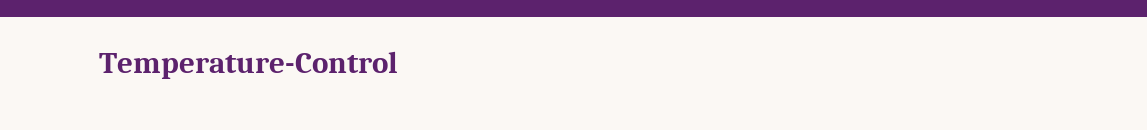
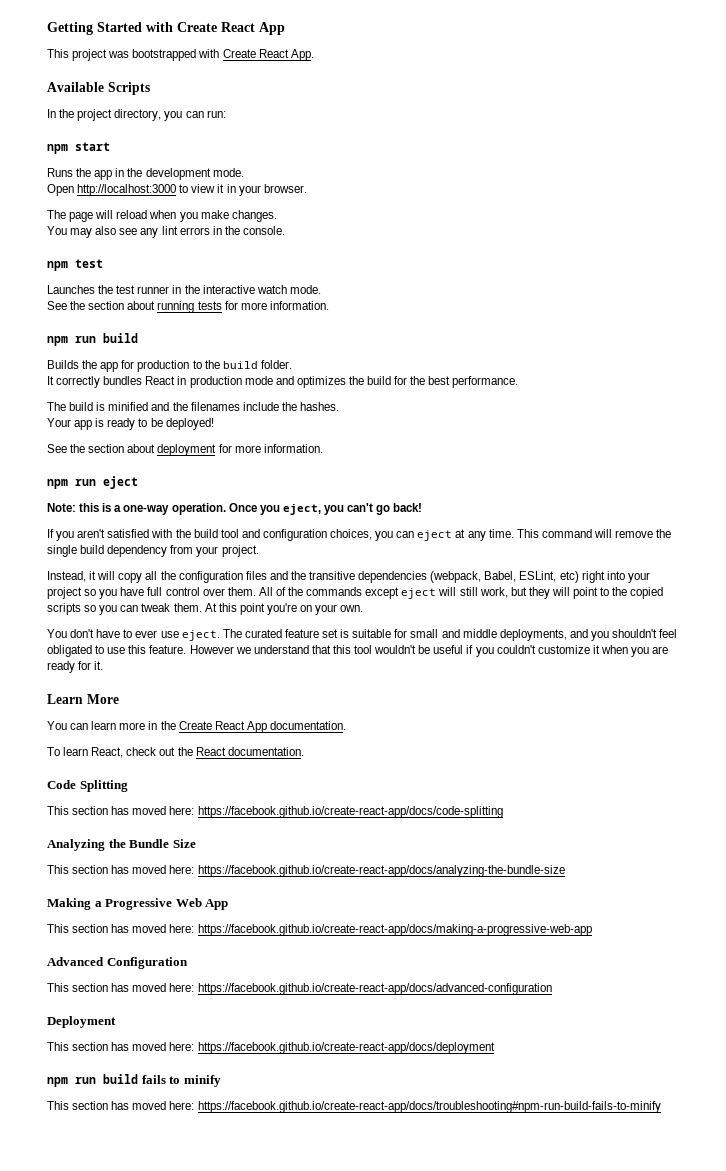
[99,51,398,79] Temperature-Control -> [47,22,285,35] [47,49,314,61] [47,82,150,95] [47,109,226,121] [47,142,110,154] [47,168,244,180] [47,184,307,196] [47,210,277,222] [47,226,285,238] [47,259,103,271] [47,285,321,294] [47,301,329,313] [47,333,138,346] [47,360,292,372] [47,376,519,388] [47,402,339,411] [47,418,214,430] [47,444,323,456] [47,476,138,489] [47,503,423,515] [47,529,672,541] [47,545,259,557] [47,571,650,583] [47,587,664,599] [47,603,364,615] [47,629,678,641] [47,645,669,657] [47,661,104,673] [47,694,119,704] [47,721,346,733] [47,747,304,758] [47,780,128,792] [47,806,503,818] [47,839,196,851] [47,865,565,877] [47,898,229,910] [47,924,592,936] [47,957,188,969] [47,983,552,995] [47,1016,116,1028] [47,1042,495,1054] [47,1074,221,1087] [47,1101,661,1113] Getting Started with Create React App // This project was bootstrapped with Create React App. // Available Scripts // In the project directory, you can run: // npm start // Runs the app in the development mode. // Open http://localhost:3000 to view it in your browser. // The page will reload when you make changes. // You may also see any lint errors in the console. // npm test // Launches the test runner in the interactive watch mode. // See the section about running tests for more information. // npm run build // Builds the app for production to the build folder. // It correctly bundles React in production mode and optimizes the build for the best performance. // The build is minified and the filenames include the hashes. // Your app is ready to be deployed! // See the section about deployment for more information. // npm run eject // Note: this is a one-way operation. Once you eject, you can't go back! // If you aren't satisfied with the build tool and configuration choices, you can eject at any time. This command will remove the single build dependency from your project. // Instead, it will copy all the configuration files and the transitive dependencies (webpack, Babel, ESLint, etc) right into your project so you have full control over them. All of the commands except eject will still work, but they will point to the copied scripts so you can tweak them. At this point you're on your own. // You don't have to ever use eject. The curated feature set is suitable for small and middle deployments, and you shouldn't feel obligated to use this feature. However we understand that this tool wouldn't be useful if you couldn't customize it when you are ready for it. // Learn More // You can learn more in the Create React App documentation. // To learn React, check out the React documentation. // Code Splitting // This section has moved here: https://facebook.github.io/create-react-app/docs/code-splitting // Analyzing the Bundle Size // This section has moved here: https://facebook.github.io/create-react-app/docs/analyzing-the-bundle-size // Making a Progressive Web App // This section has moved here: https://facebook.github.io/create-react-app/docs/making-a-progressive-web-app // Advanced Configuration // This section has moved here: https://facebook.github.io/create-react-app/docs/advanced-configuration // Deployment // This section has moved here: https://facebook.github.io/create-react-app/docs/deployment // npm run build fails to minify // This section has moved here: https://facebook.github.io/create-react-app/docs/troubleshooting#npm-run-build-fails-to-minify

